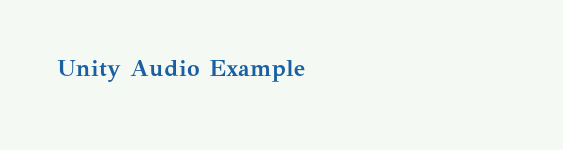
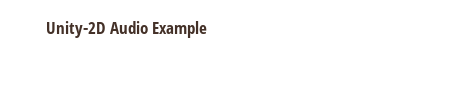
[57,60,121,82] Unity -> [46,21,105,38] Unity-2D

